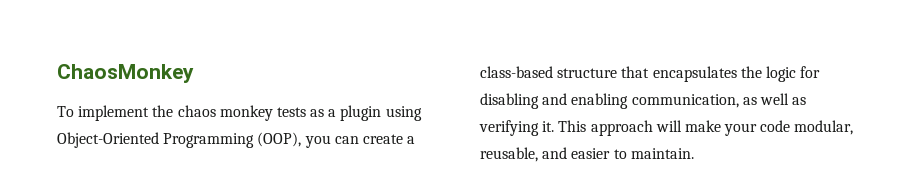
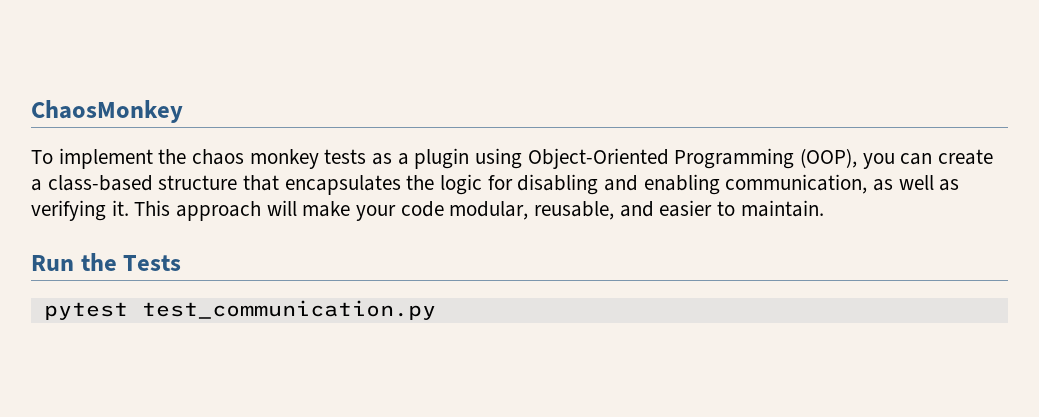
(694, 153) none -> [31,253,182,271] [43,300,436,320] // Run the Tests // pytest test_communication.py

